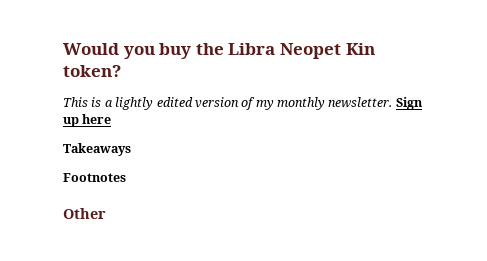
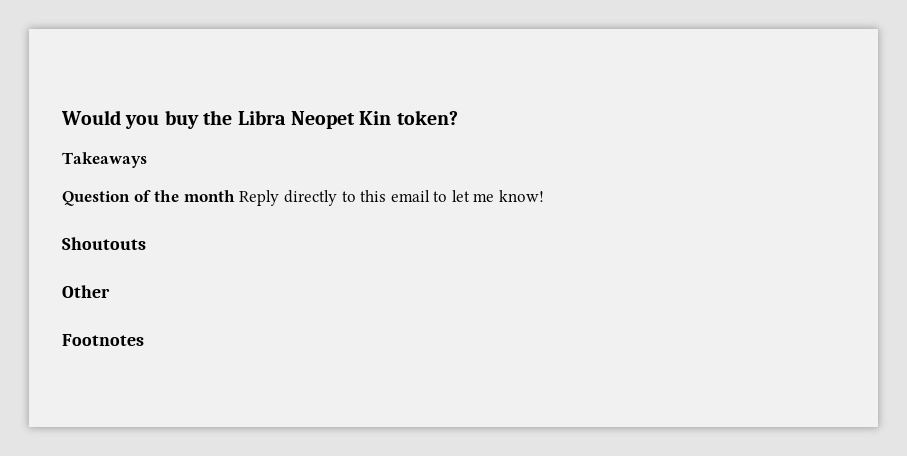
[63,97,423,110] [63,114,112,127] [63,143,131,156] [63,173,126,182] This is a lightly edited version of my monthly newsletter. Sign up here // Takeaways // Footnotes -> [62,152,147,168] [62,190,545,206] [62,237,146,250] Takeaways // Question of the month Reply directly to this email to let me know! // Shoutouts
(106, 213) none -> [62,334,144,346] // Footnotes

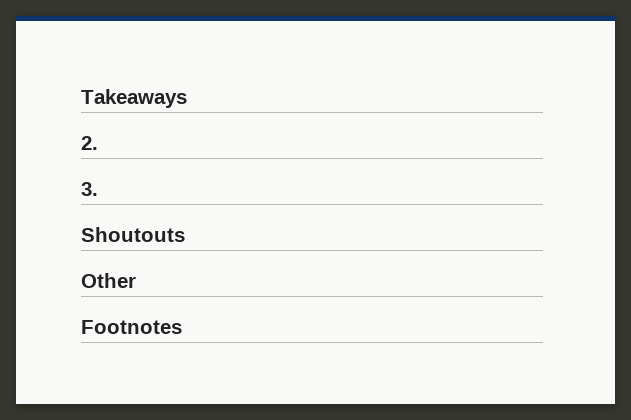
[61,110,458,129] [62,152,147,168] [62,190,545,206] Would you buy the Libra Neopet Kin token? // Takeaways // Question of the month Reply directly to this email to let me know! -> [81,89,187,108] [81,136,98,150] [81,182,98,196] Takeaways // 2. // 3.

